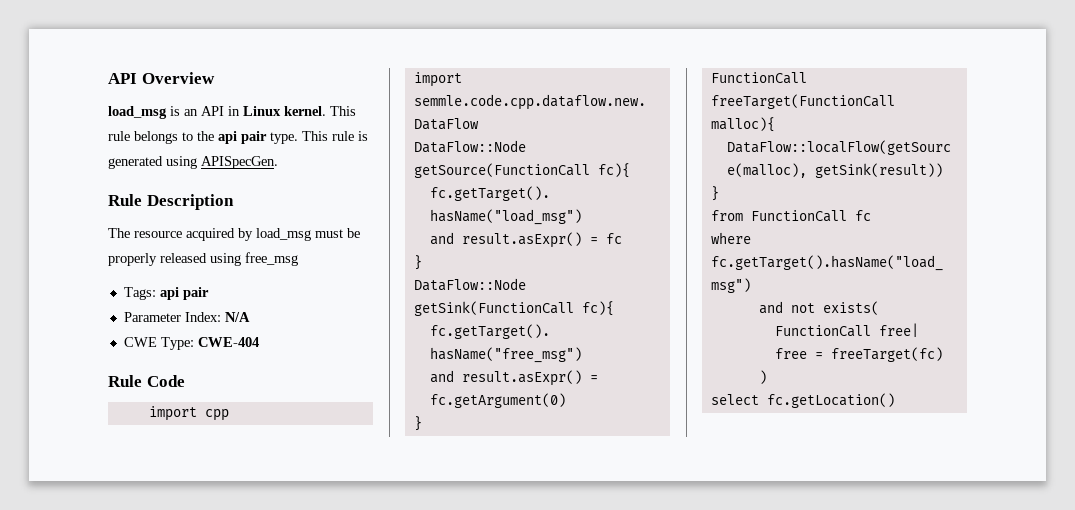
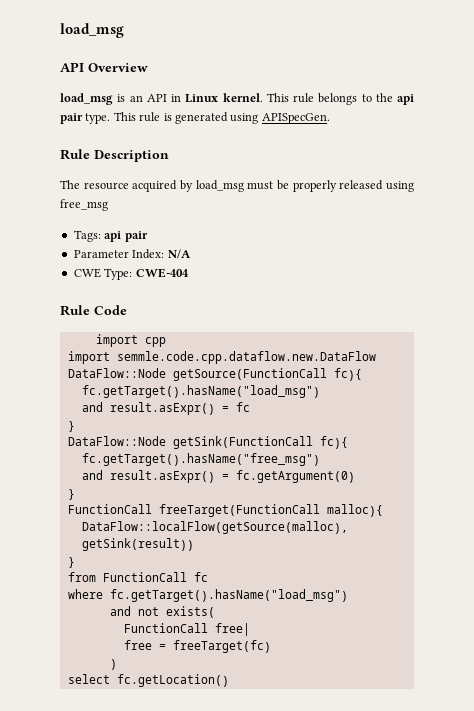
(108, 78) none -> [60,23,124,38] load_msg //

